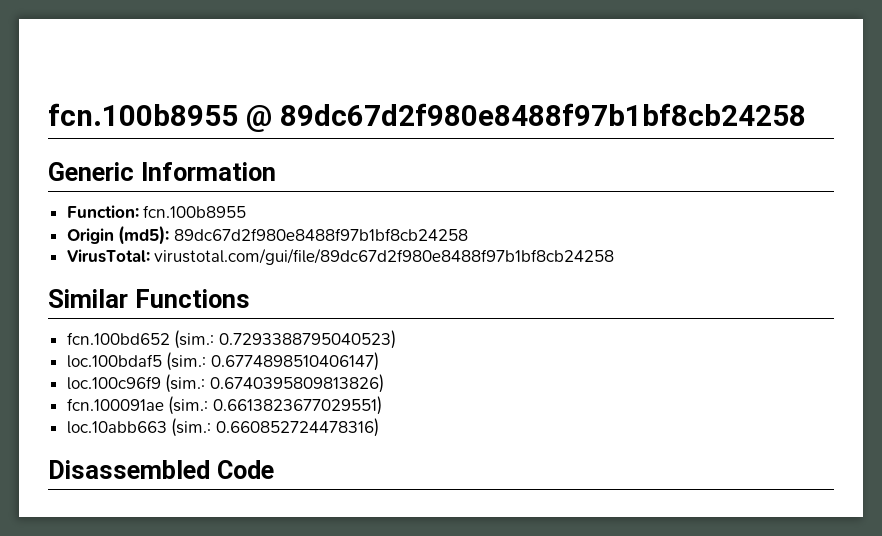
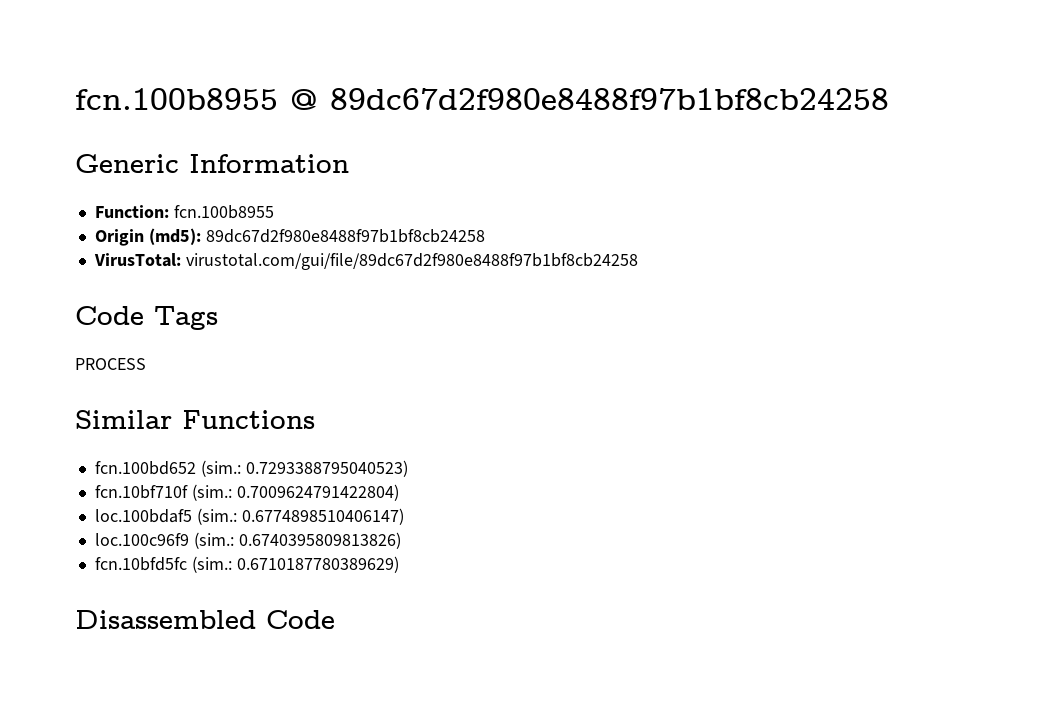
(615, 256) none -> [75,306,218,330] [75,358,146,370] // Code Tags // PROCESS
(396, 339) none -> [94,484,399,501] // fcn.10bf710f (sim.: 0.7009624791422804)
[66,396,382,415] [66,418,379,437] fcn.100091ae (sim.: 0.6613823677029551) // loc.10abb663 (sim.: 0.660852724478316) -> [94,556,399,573] fcn.10bfd5fc (sim.: 0.6710187780389629)

